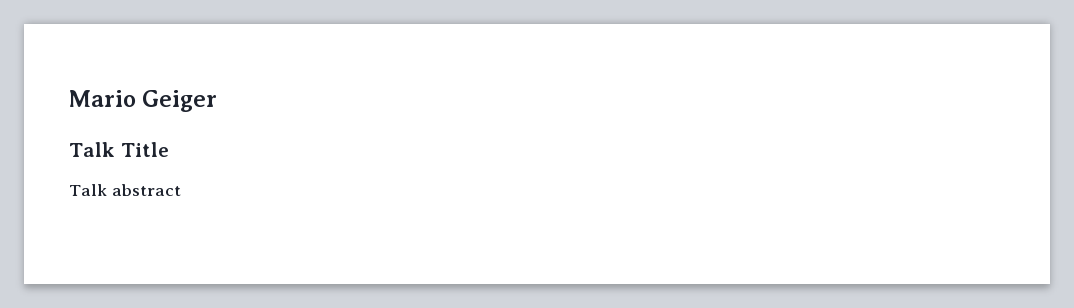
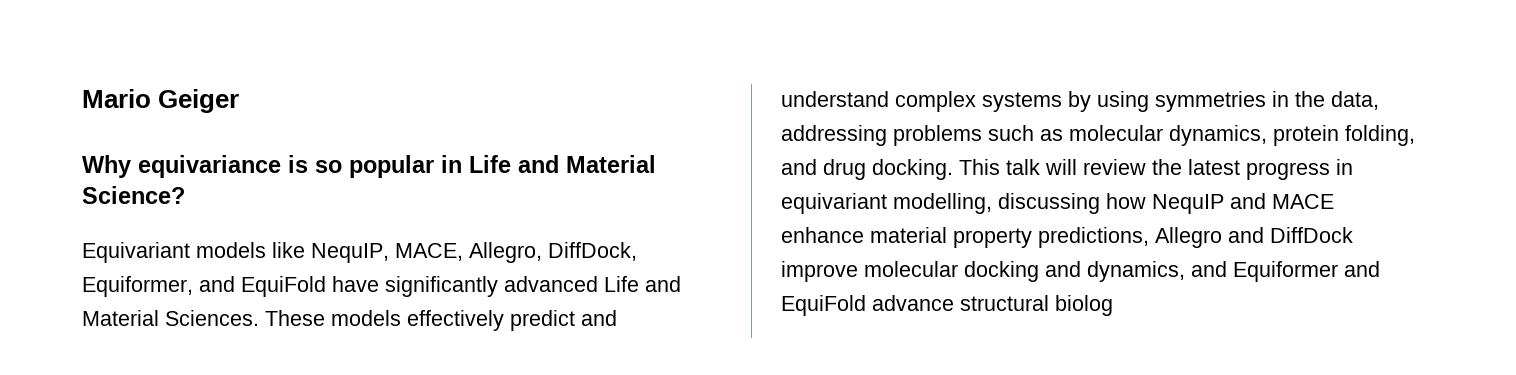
[69,142,169,157] [69,184,181,196] Talk Title // Talk abstract -> [82,155,656,178] [82,186,185,204] [82,242,637,263] [82,276,681,297] [82,310,617,331] [781,91,1379,112] [781,125,1415,146] [781,159,1353,180] [781,193,1334,214] [781,227,1353,248] [781,261,1380,282] [781,295,1113,316] Why equivariance is so popular in Life and Material Science? // Equivariant models like NequIP, MACE, Allegro, DiffDock, Equiformer, and EquiFold have significantly advanced Life and Material Sciences. These models effectively predict and understand complex systems by using symmetries in the data, addressing problems such as molecular dynamics, protein folding, and drug docking. This talk will review the latest progress in equivariant modelling, discussing how NequIP and MACE enhance material property predictions, Allegro and DiffDock improve molecular docking and dynamics, and Equiformer and EquiFold advance structural biolog

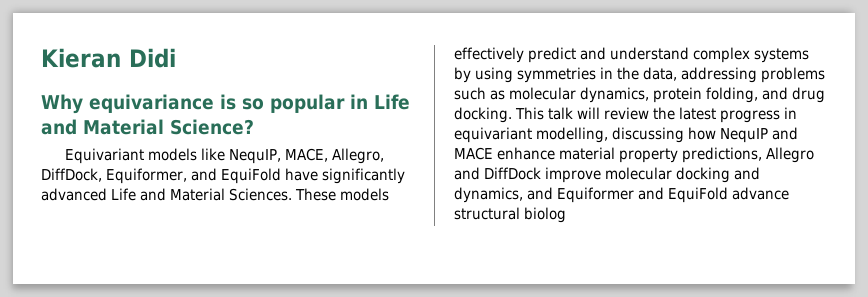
[82,89,240,113] Mario Geiger -> [41,48,176,68] Kieran Didi

